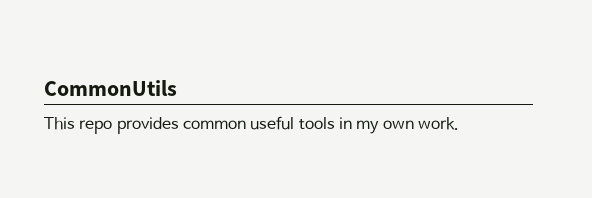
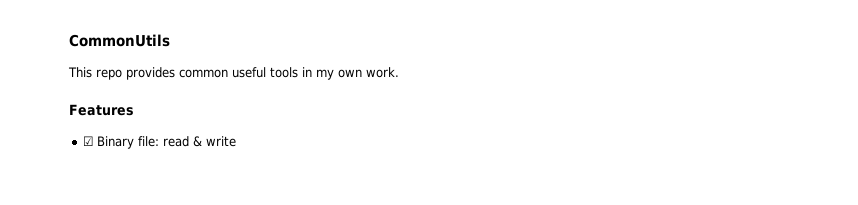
(459, 123) none -> [69,104,134,116] [82,136,236,149] // Features // ☑ Binary file: read & write

